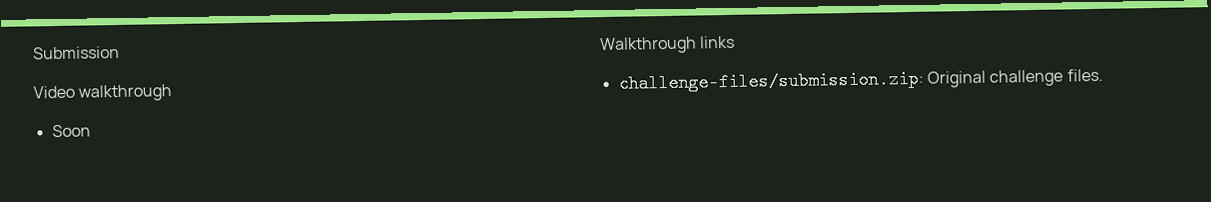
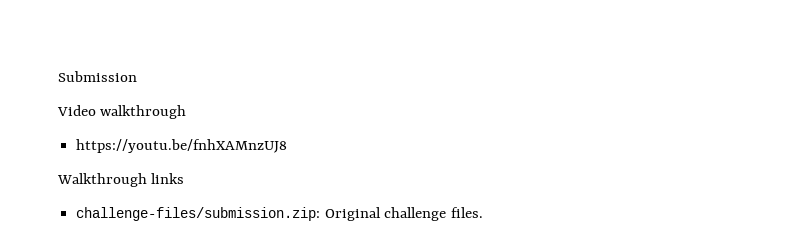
[51,124,91,138] Soon -> [76,139,288,153] https://youtu.be/fnhXAMnzUJ8

